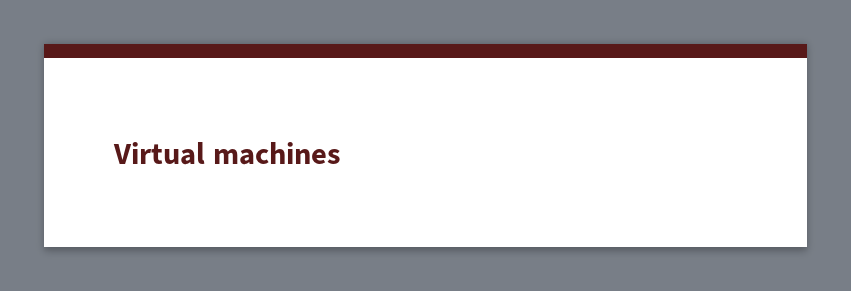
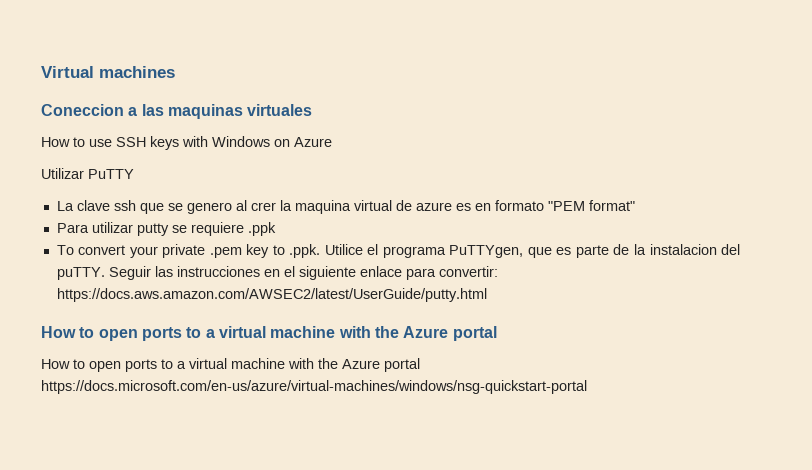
(342, 153) none -> [41,104,313,119] [41,136,332,150] [41,168,134,179] [56,200,635,214] [56,222,276,236] [56,244,740,258] [56,266,498,280] [56,288,487,302] [41,326,497,341] [41,358,420,372] [41,380,587,394] // Coneccion a las maquinas virtuales // How to use SSH keys with Windows on Azure // Utilizar PuTTY // La clave ssh que se genero al crer la maquina virtual de azure es en formato "PEM format" // Para utilizar putty se requiere .ppk // To convert your private .pem key to .ppk. Utilice el programa PuTTYgen, que es parte de la instalacion del puTTY. Seguir las instrucciones en el siguiente enlace para convertir: https://docs.aws.amazon.com/AWSEC2/latest/UserGuide/putty.html // How to open ports to a virtual machine with the Azure portal // How to open ports to a virtual machine with the Azure portal https://docs.microsoft.com/en-us/azure/virtual-machines/windows/nsg-quickstart-portal

